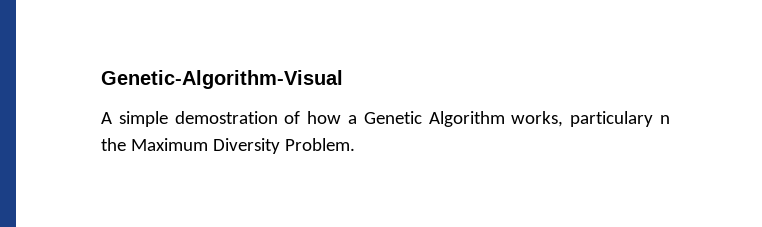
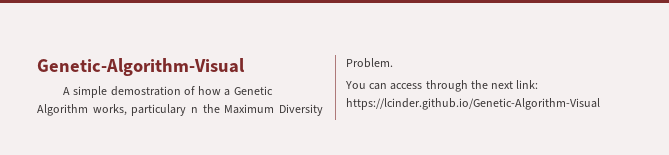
(355, 144) none -> [345,80,539,92] [346,98,600,110] // You can access through the next link: https://lcinder.github.io/Genetic-Algorithm-Visual

